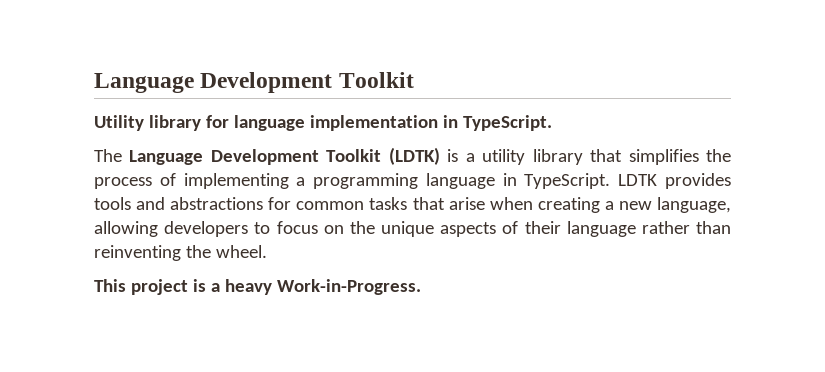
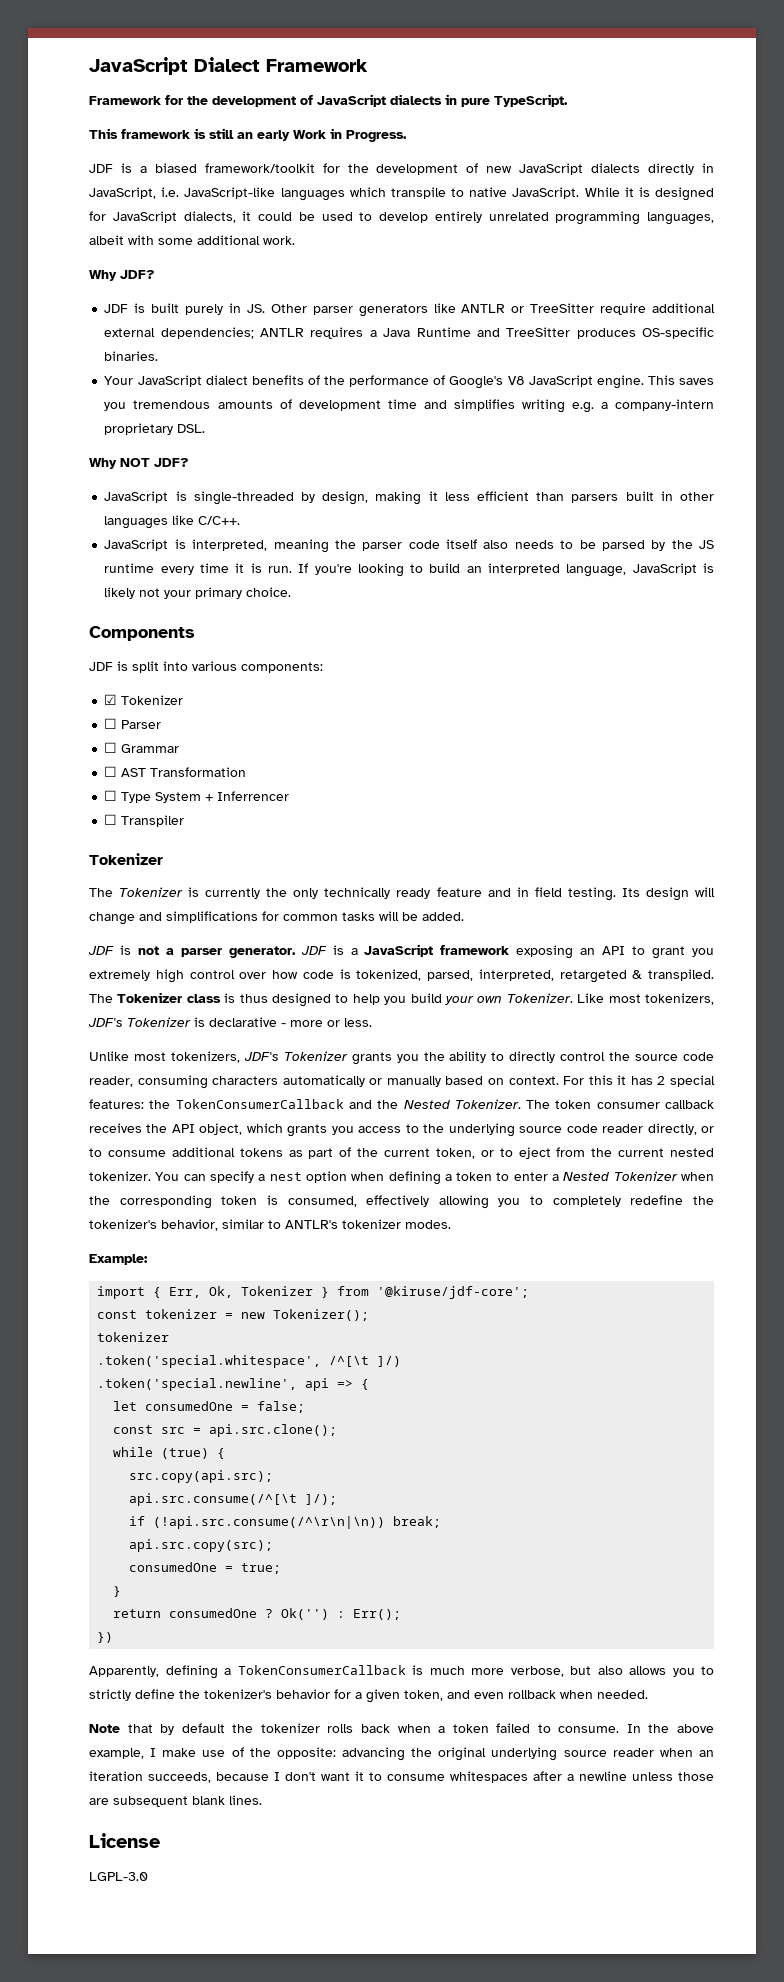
[94,72,414,93] [94,115,552,131] [94,147,731,165] [94,173,731,189] [94,197,731,213] [94,221,731,237] [94,245,267,261] [94,279,421,295] Language Development Toolkit // Utility library for language implementation in TypeScript. // The Language Development Toolkit (LDTK) is a utility library that simplifies the process of implementing a programming language in TypeScript. LDTK provides tools and abstractions for common tasks that arise when creating a new language, allowing developers to focus on the unique aspects of their language rather than reinventing the wheel. // This project is a heavy Work-in-Progress. -> [89,57,368,75] [89,94,568,107] [89,128,407,142] [89,163,714,175] [89,187,714,201] [89,211,714,225] [89,235,295,245] [89,270,155,281] [104,303,715,317] [104,327,715,339] [104,351,159,361] [104,375,715,389] [104,399,714,413] [104,423,206,435] [89,458,189,469] [104,491,714,505] [104,515,241,529] [104,539,714,553] [104,563,714,577] [104,587,292,599] [89,626,195,641] [89,661,323,673] [104,694,184,705] [104,718,162,729] [104,742,180,753] [104,766,247,777] [104,790,290,803] [104,814,185,827] [89,853,163,865] [89,887,716,901] [89,911,464,925] [88,944,714,959] [89,969,714,983] [89,992,714,1007] [88,1017,372,1027] [89,1051,715,1065] [89,1075,715,1089] [89,1099,714,1109] [89,1123,714,1137] [89,1147,714,1159] [89,1171,714,1185] [89,1195,714,1209] [89,1219,451,1231] [89,1254,148,1265] [97,1286,530,1299] [97,1309,370,1321] [97,1332,170,1342] [97,1355,402,1368] [97,1378,370,1391] [113,1401,306,1413] [113,1424,338,1437] [113,1447,226,1459] [129,1470,274,1483] [129,1493,338,1506] [129,1516,442,1529] [129,1539,274,1552] [129,1562,282,1574] [113,1586,122,1597] [113,1608,402,1620] [97,1632,114,1643] [89,1665,714,1679] [89,1689,648,1703] [89,1723,714,1735] [89,1747,714,1761] [89,1771,714,1783] [89,1795,262,1807] [89,1833,160,1848] [89,1872,148,1881] JavaScript Dialect Framework // Framework for the development of JavaScript dialects in pure TypeScript. // This framework is still an early Work in Progress. // JDF is a biased framework/toolkit for the development of new JavaScript dialects directly in JavaScript, i.e. JavaScript-like languages which transpile to native JavaScript. While it is designed for JavaScript dialects, it could be used to develop entirely unrelated programming languages, albeit with some additional work. // Why JDF? // JDF is built purely in JS. Other parser generators like ANTLR or TreeSitter require additional external dependencies; ANTLR requires a Java Runtime and TreeSitter produces OS-specific binaries. // Your JavaScript dialect benefits of the performance of Google's V8 JavaScript engine. This saves you tremendous amounts of development time and simplifies writing e.g. a company-intern proprietary DSL. // Why NOT JDF? // JavaScript is single-threaded by design, making it less efficient than parsers built in other languages like C/C++. // JavaScript is interpreted, meaning the parser code itself also needs to be parsed by the JS runtime every time it is run. If you're looking to build an interpreted language, JavaScript is likely not your primary choice. // Components // JDF is split into various components: // ☑ Tokenizer // ☐ Parser // ☐ Grammar // ☐ AST Transformation // ☐ Type System + Inferrencer // ☐ Transpiler // Tokenizer // The Tokenizer is currently the only technically ready feature and in field testing. Its design will change and simplifications for common tasks will be added. // JDF is not a parser generator. JDF is a JavaScript framework exposing an API to grant you extremely high control over how code is tokenized, parsed, interpreted, retargeted & transpiled. The Tokenizer class is thus designed to help you build your own Tokenizer. Like most tokenizers, JDF's Tokenizer is declarative - more or less. // Unlike most tokenizers, JDF's Tokenizer grants you the ability to directly control the source code reader, consuming characters automatically or manually based on context. For this it has 2 special features: the TokenConsumerCallback and the Nested Tokenizer. The token consumer callback receives the API object, which grants you access to the underlying source code reader directly, or to consume additional tokens as part of the current token, or to eject from the current nested tokenizer. You can specify a nest option when defining a token to enter a Nested Tokenizer when the corresponding token is consumed, effectively allowing you to completely redefine the tokenizer's behavior, similar to ANTLR's tokenizer modes. // Example: // import { Err, Ok, Tokenizer } from '@kiruse/jdf-core'; // const tokenizer = new Tokenizer(); // tokenizer // .token('special.whitespace', /^[\t ]/) // .token('special.newline', api => { // let consumedOne = false; // const src = api.src.clone(); // while (true) { // src.copy(api.src); // api.src.consume(/^[\t ]/); // if (!api.src.consume(/^\r\n|\n)) break; // api.src.copy(src); // consumedOne = true; // } // return consumedOne ? Ok('') : Err(); // }) // Apparently, defining a TokenConsumerCallback is much more verbose, but also allows you to strictly define the tokenizer's behavior for a given token, and even rollback when needed. // Note that by default the tokenizer rolls back when a token failed to consume. In the above example, I make use of the opposite: advancing the original underlying source reader when an iteration succeeds, because I don't want it to consume whitespaces after a newline unless those are subsequent blank lines. // License // LGPL-3.0

